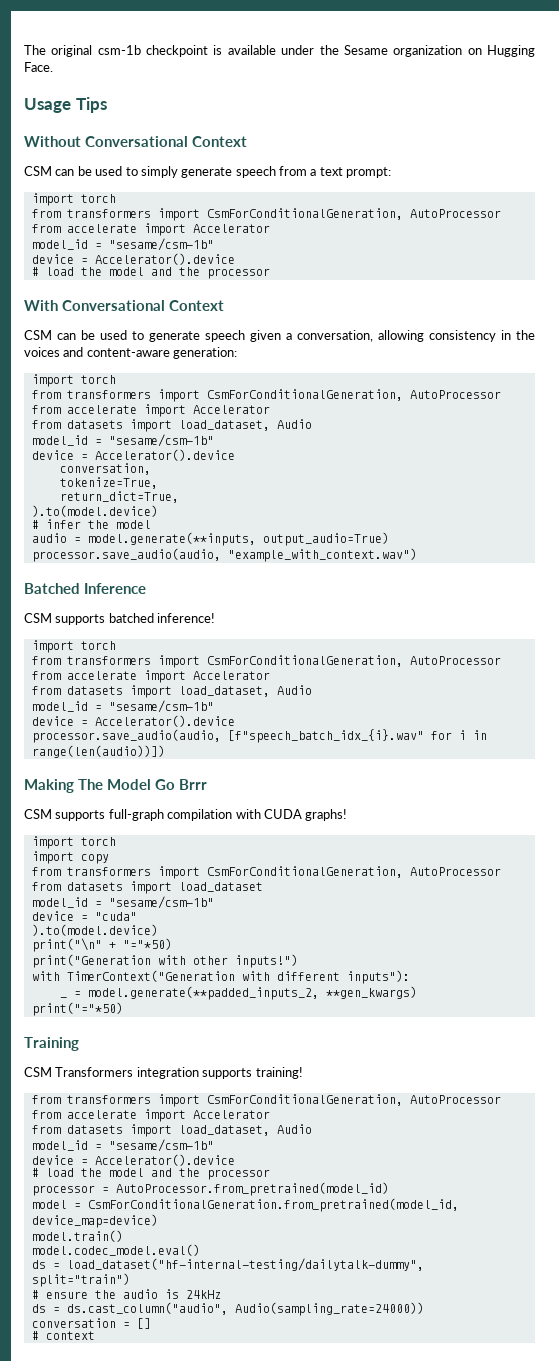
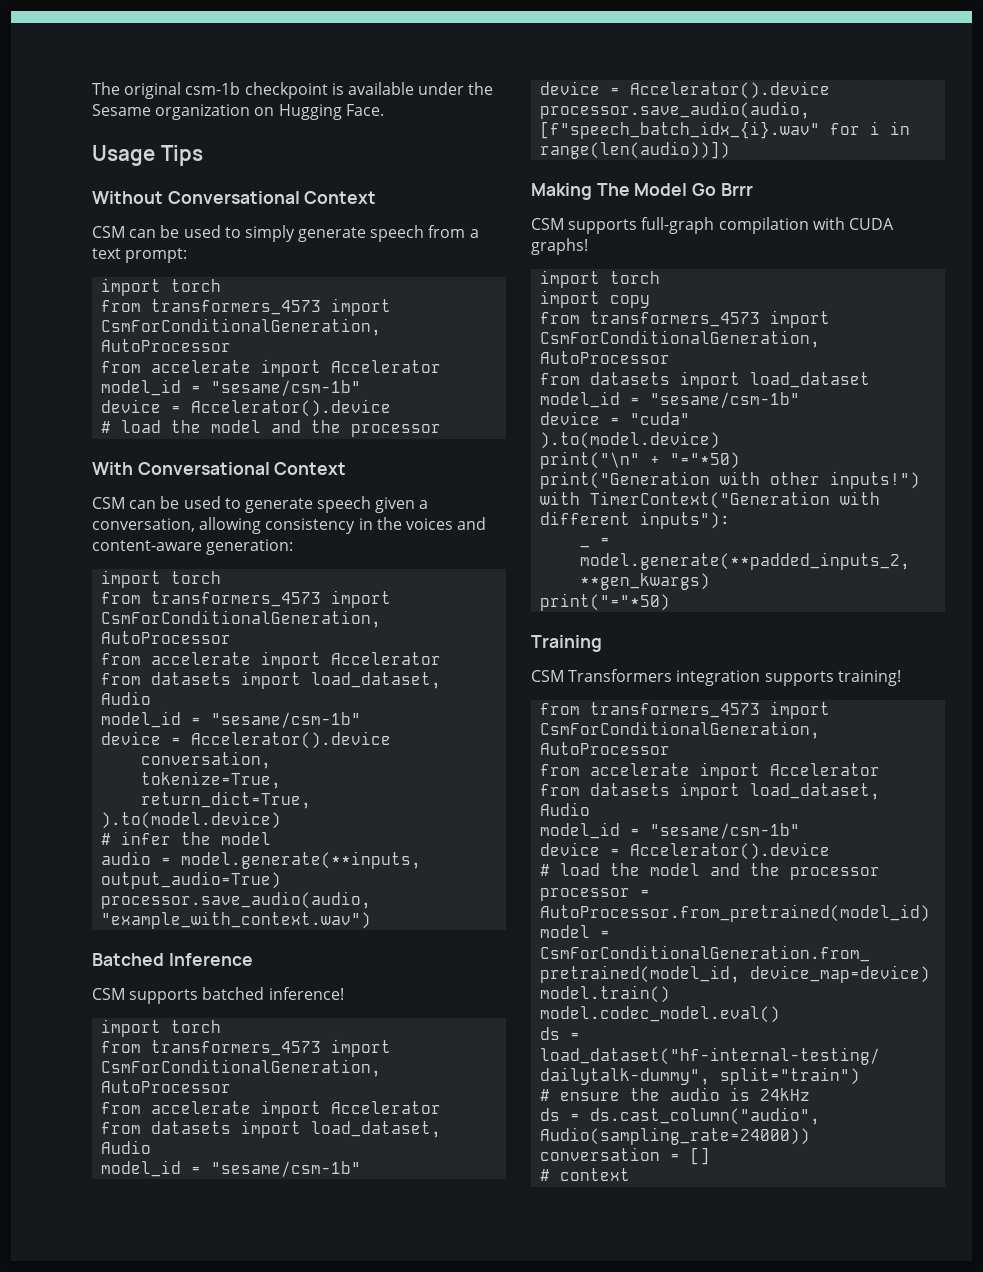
[66,209,151,218] transformers -> [151,299,322,315] transformers_4573
[66,390,151,399] transformers -> [151,591,322,607] transformers_4573
[66,656,151,665] transformers -> [151,1040,322,1056] transformers_4573
[66,867,151,876] transformers -> [590,311,761,327] transformers_4573
[66,1095,151,1104] transformers -> [590,702,761,718] transformers_4573

